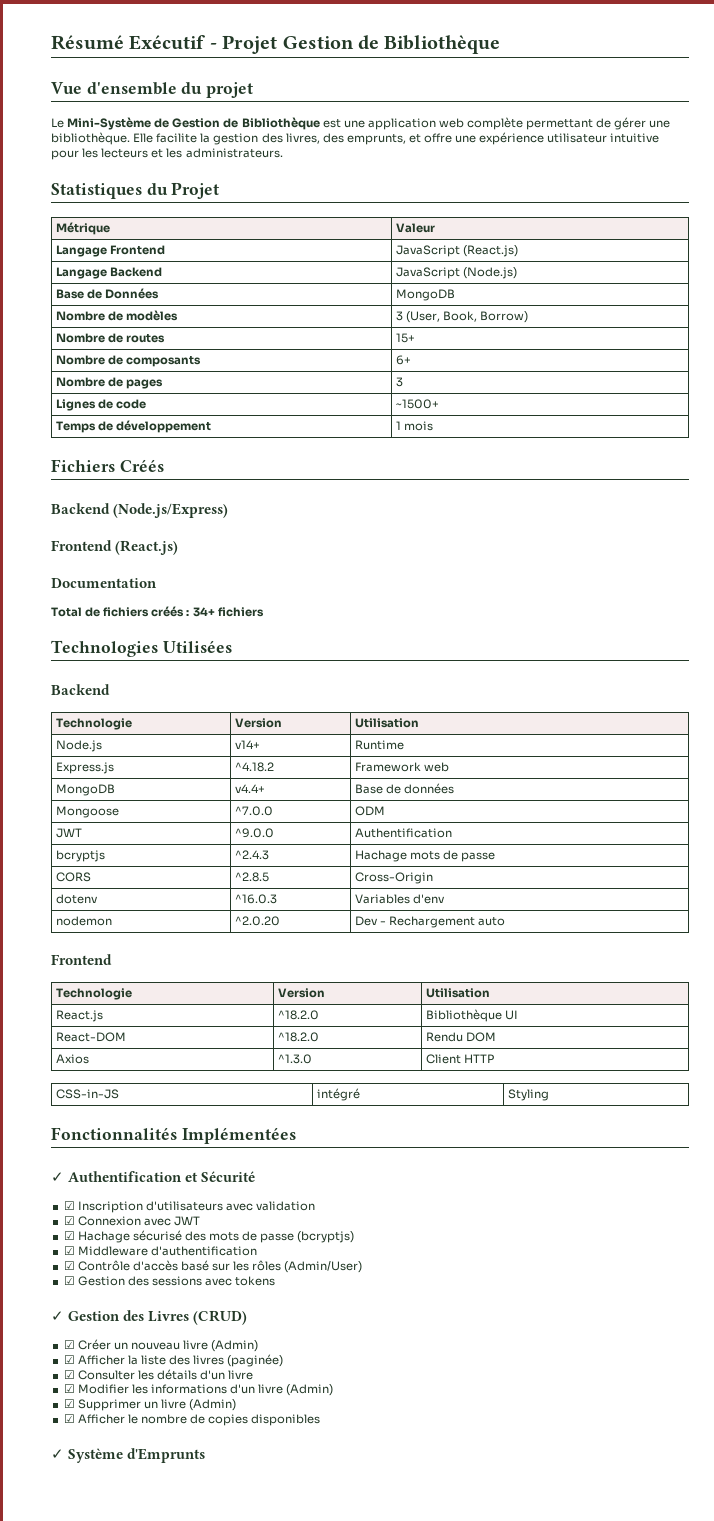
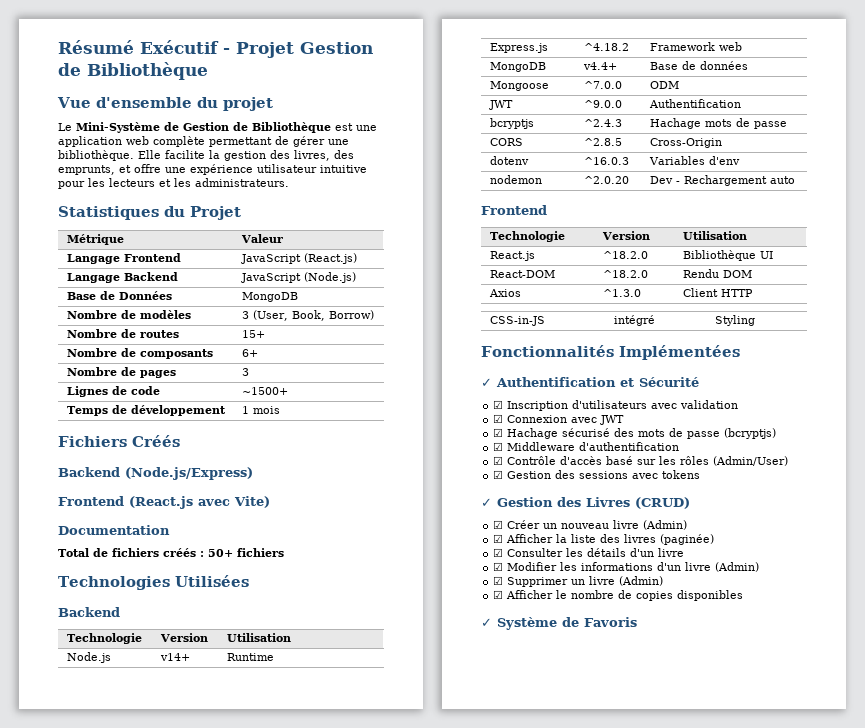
[115,540,179,555] (React.js) -> [129,496,270,509] (React.js avec Vite)
[192,607,215,617] 34+ -> [207,549,233,557] 50+
[127,1448,206,1463] d'Emprunts -> [562,617,637,627] de Favoris

